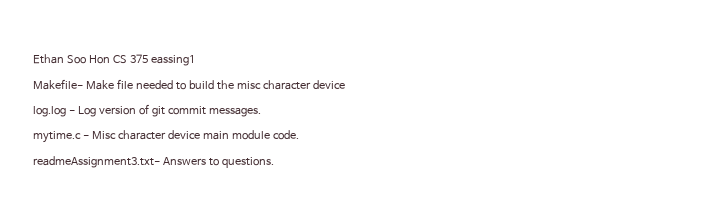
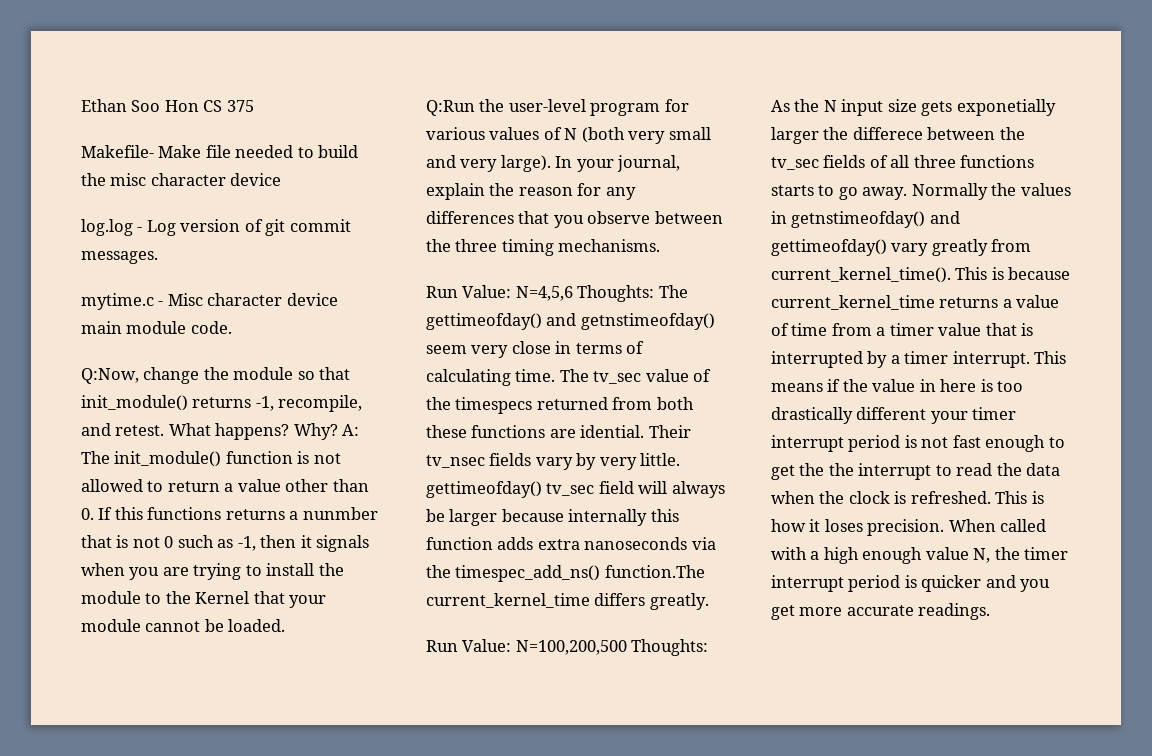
[150,55,195,66] eassing1 -> (254, 106) none
[33,156,274,168] readmeAssignment3.txt- Answers to questions. -> [81,367,351,384] [81,395,363,412] [81,423,360,440] [81,451,341,467] [81,479,369,492] [81,507,378,520] [81,535,370,552] [81,563,344,580] [81,591,327,608] [81,619,286,632] [426,99,689,116] [426,127,711,144] [426,155,681,172] [426,183,636,200] [426,211,723,228] [426,239,661,256] [426,285,688,302] [426,313,715,330] [426,341,645,358] [426,369,712,386] [426,397,694,414] [426,425,691,438] [426,453,681,470] [426,481,725,498] [426,509,679,526] [426,537,716,550] [426,565,705,582] [426,593,709,610] [426,639,709,656] [771,99,1056,116] [771,127,1025,144] [771,155,1035,170] [771,183,1071,200] [771,211,960,228] [771,239,1032,256] [771,267,1071,283] [771,295,1060,310] [771,323,1034,336] [771,351,1067,368] [771,379,1024,392] [771,407,1017,424] [771,435,1065,452] [771,463,1061,480] [771,491,1044,504] [771,519,1047,536] [771,547,1069,564] [771,575,1051,592] [771,603,991,620] Q:Now, change the module so that init_module() returns -1, recompile, and retest. What happens? Why? A: The init_module() function is not allowed to return a value other than 0. If this functions returns a nunmber that is not 0 such as -1, then it signals when you are trying to install the module to the Kernel that your module cannot be loaded. // Q:Run the user-level program for various values of N (both very small and very large). In your journal, explain the reason for any differences that you observe between the three timing mechanisms. // Run Value: N=4,5,6 Thoughts: The gettimeofday() and getnstimeofday() seem very close in terms of calculating time. The tv_sec value of the timespecs returned from both these functions are idential. Their tv_nsec fields vary by very little. gettimeofday() tv_sec field will always be larger because internally this function adds extra nanoseconds via the timespec_add_ns() function.The current_kernel_time differs greatly. // Run Value: N=100,200,500 Thoughts: As the N input size gets exponetially larger the differece between the tv_sec fields of all three functions starts to go away. Normally the values in getnstimeofday() and gettimeofday() vary greatly from current_kernel_time(). This is because current_kernel_time returns a value of time from a timer value that is interrupted by a timer interrupt. This means if the value in here is too drastically different your timer interrupt period is not fast enough to get the the interrupt to read the data when the clock is refreshed. This is how it loses precision. When called with a high enough value N, the timer interrupt period is quicker and you get more accurate readings.

